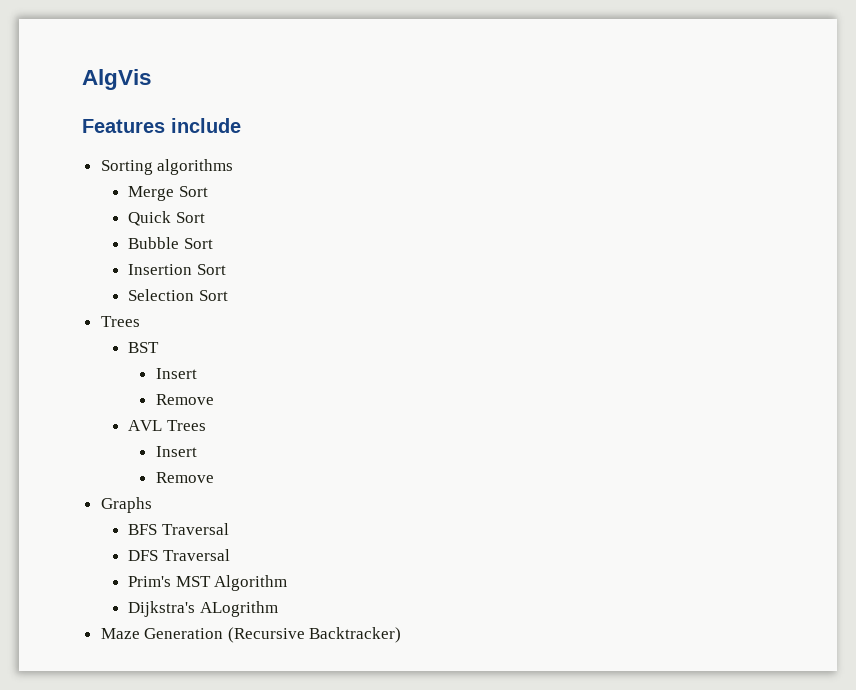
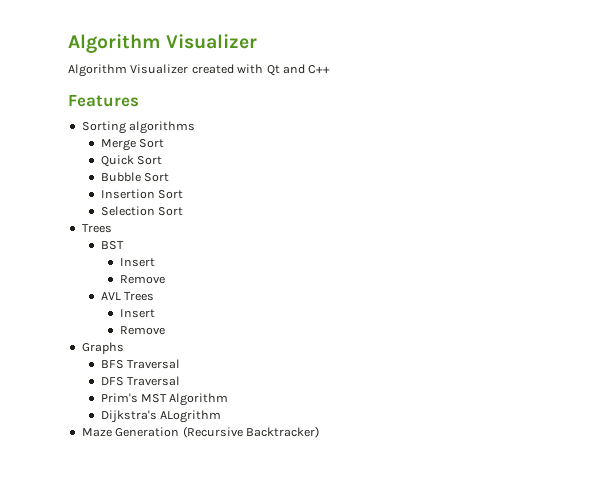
[82,69,152,90] AlgVis -> [68,34,258,53] [68,64,331,77] Algorithm Visualizer // Algorithm Visualizer created with Qt and C++
[171,118,241,133] include -> (139, 100) none

